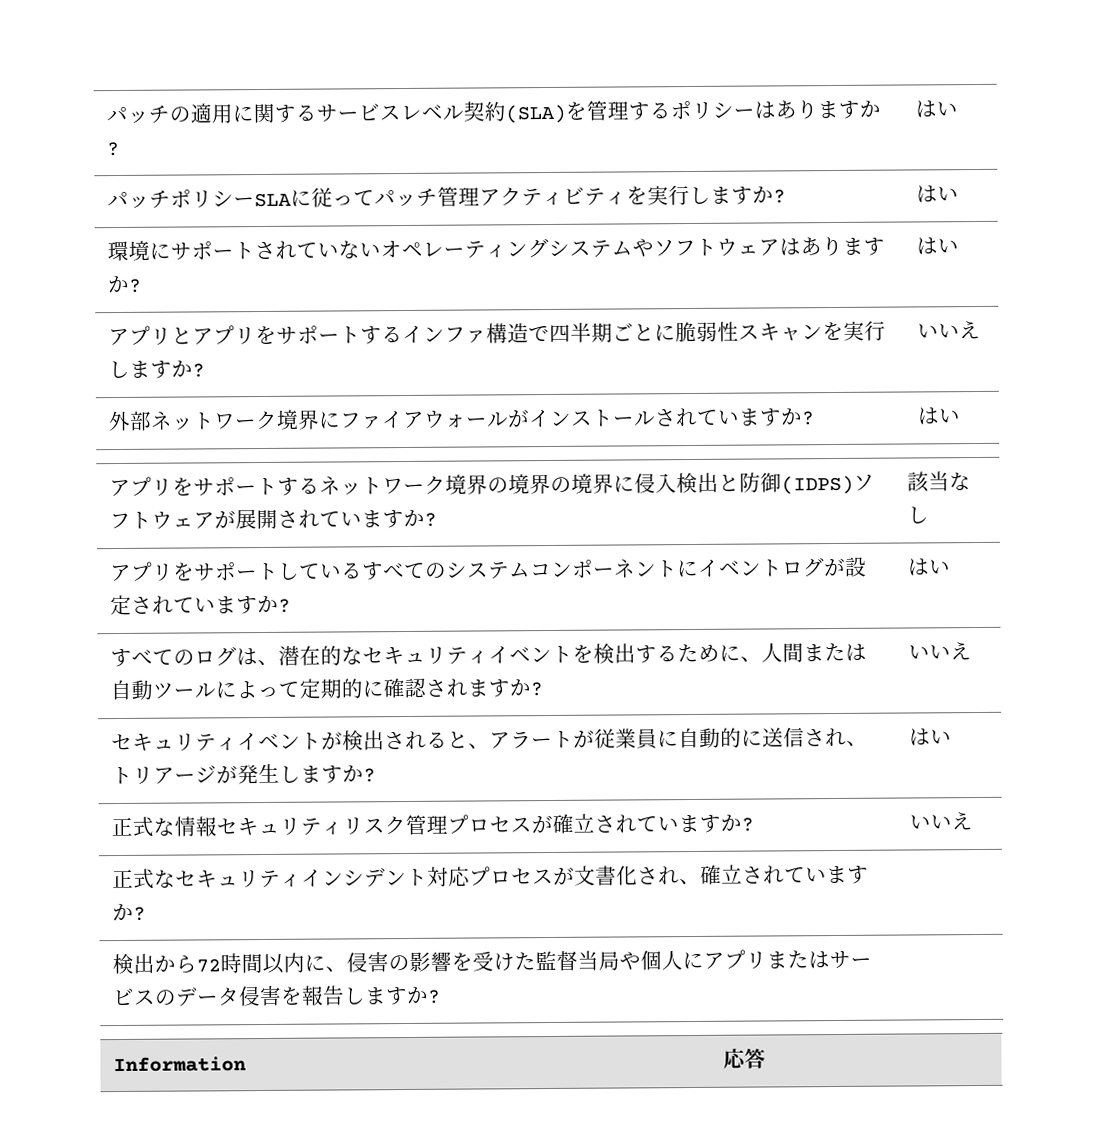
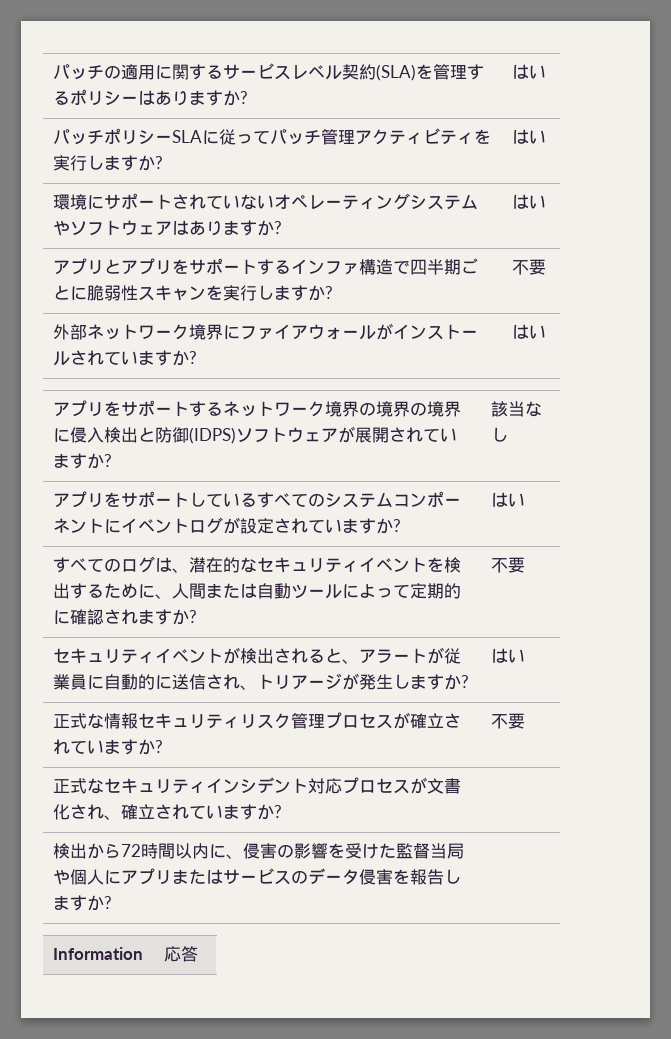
[916,320,981,340] いいえ -> [512,259,547,275] 不要
[907,642,972,661] いいえ -> [491,557,526,573] 不要
[908,812,973,831] いいえ -> [491,713,526,729] 不要

